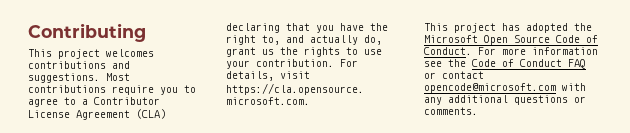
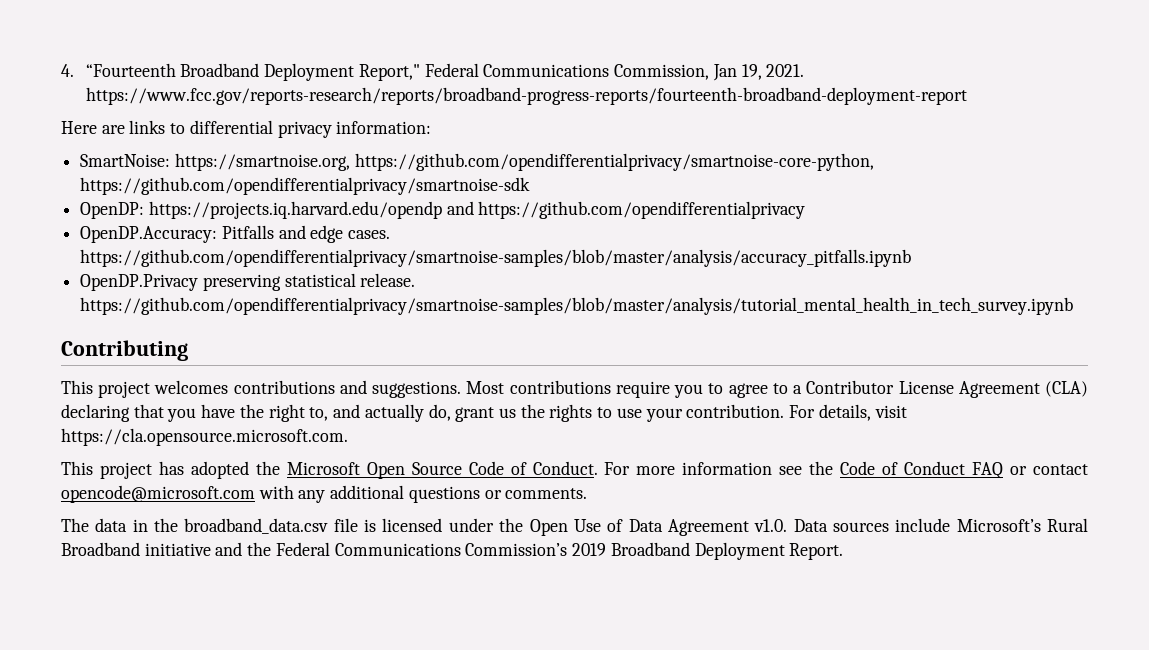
(28, 32) none -> [61,63,805,81] [85,87,967,105] [61,120,432,138] [80,153,874,171] [80,177,531,195] [80,201,806,219] [80,225,391,243] [80,249,912,267] [80,273,416,291] [80,297,1074,315] 4. “Fourteenth Broadband Deployment Report," Federal Communications Commission, Jan 19, 2021. https://www.fcc.gov/reports-research/reports/broadband-progress-reports/fourteenth-broadband-deployment-report // Here are links to differential privacy information: // SmartNoise: https://smartnoise.org, https://github.com/opendifferentialprivacy/smartnoise-core-python, https://github.com/opendifferentialprivacy/smartnoise-sdk // OpenDP: https://projects.iq.harvard.edu/opendp and https://github.com/opendifferentialprivacy // OpenDP.Accuracy: Pitfalls and edge cases. https://github.com/opendifferentialprivacy/smartnoise-samples/blob/master/analysis/accuracy_pitfalls.ipynb // OpenDP.Privacy preserving statistical release. https://github.com/opendifferentialprivacy/smartnoise-samples/blob/master/analysis/tutorial_mental_health_in_tech_survey.ipynb //
(478, 111) none -> [61,518,1089,536] [61,542,844,560] // The data in the broadband_data.csv file is licensed under the Open Use of Data Agreement v1.0. Data sources include Microsoft’s Rural Broadband initiative and the Federal Communications Commission’s 2019 Broadband Deployment Report.

